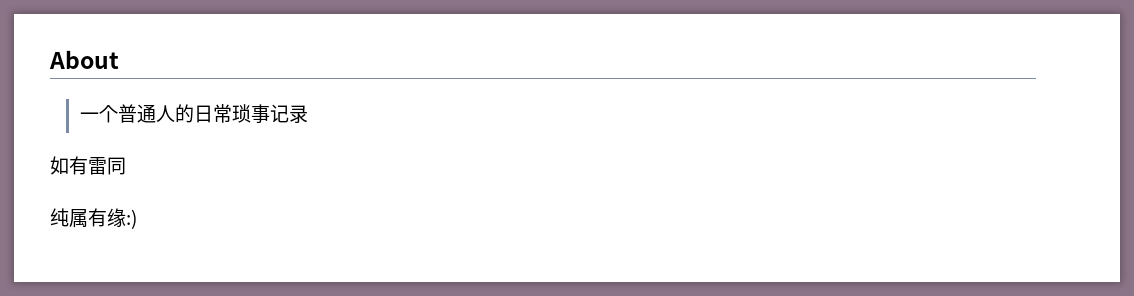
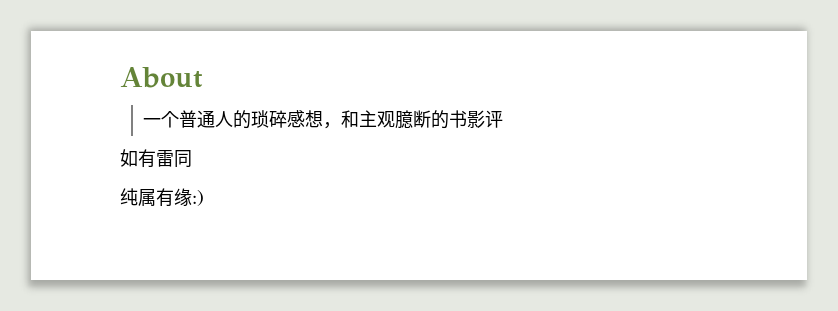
[193,104,308,123] 日常琐事记录 -> [251,110,504,129] 琐碎感想，和主观臆断的书影评

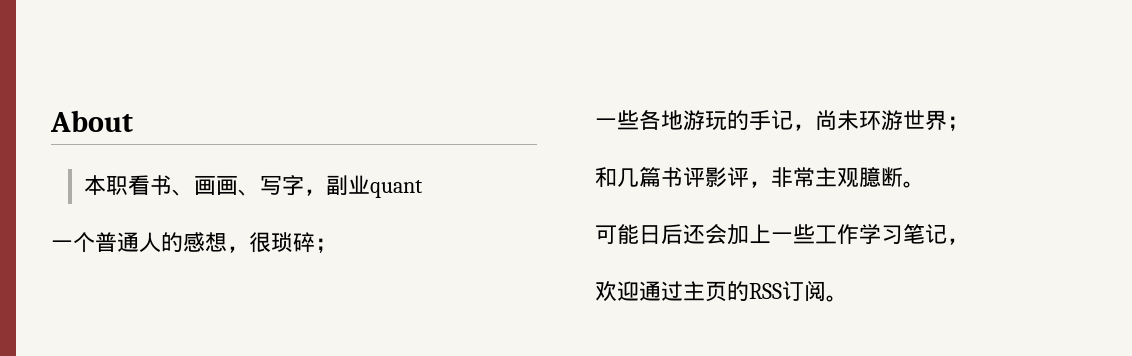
[143,110,504,129] [120,149,192,168] [120,188,204,207] 一个普通人的琐碎感想，和主观臆断的书影评 // 如有雷同 // 纯属有缘:) -> [83,175,423,198] [51,232,337,253] [595,110,969,131] [595,167,925,188] [595,224,969,245] [595,280,848,302] 本职看书、画画、写字，副业quant // 一个普通人的感想，很琐碎； // 一些各地游玩的手记，尚未环游世界； // 和几篇书评影评，非常主观臆断。 // 可能日后还会加上一些工作学习笔记， // 欢迎通过主页的RSS订阅。

